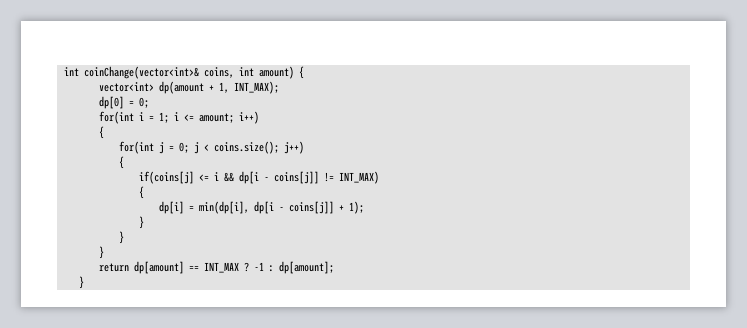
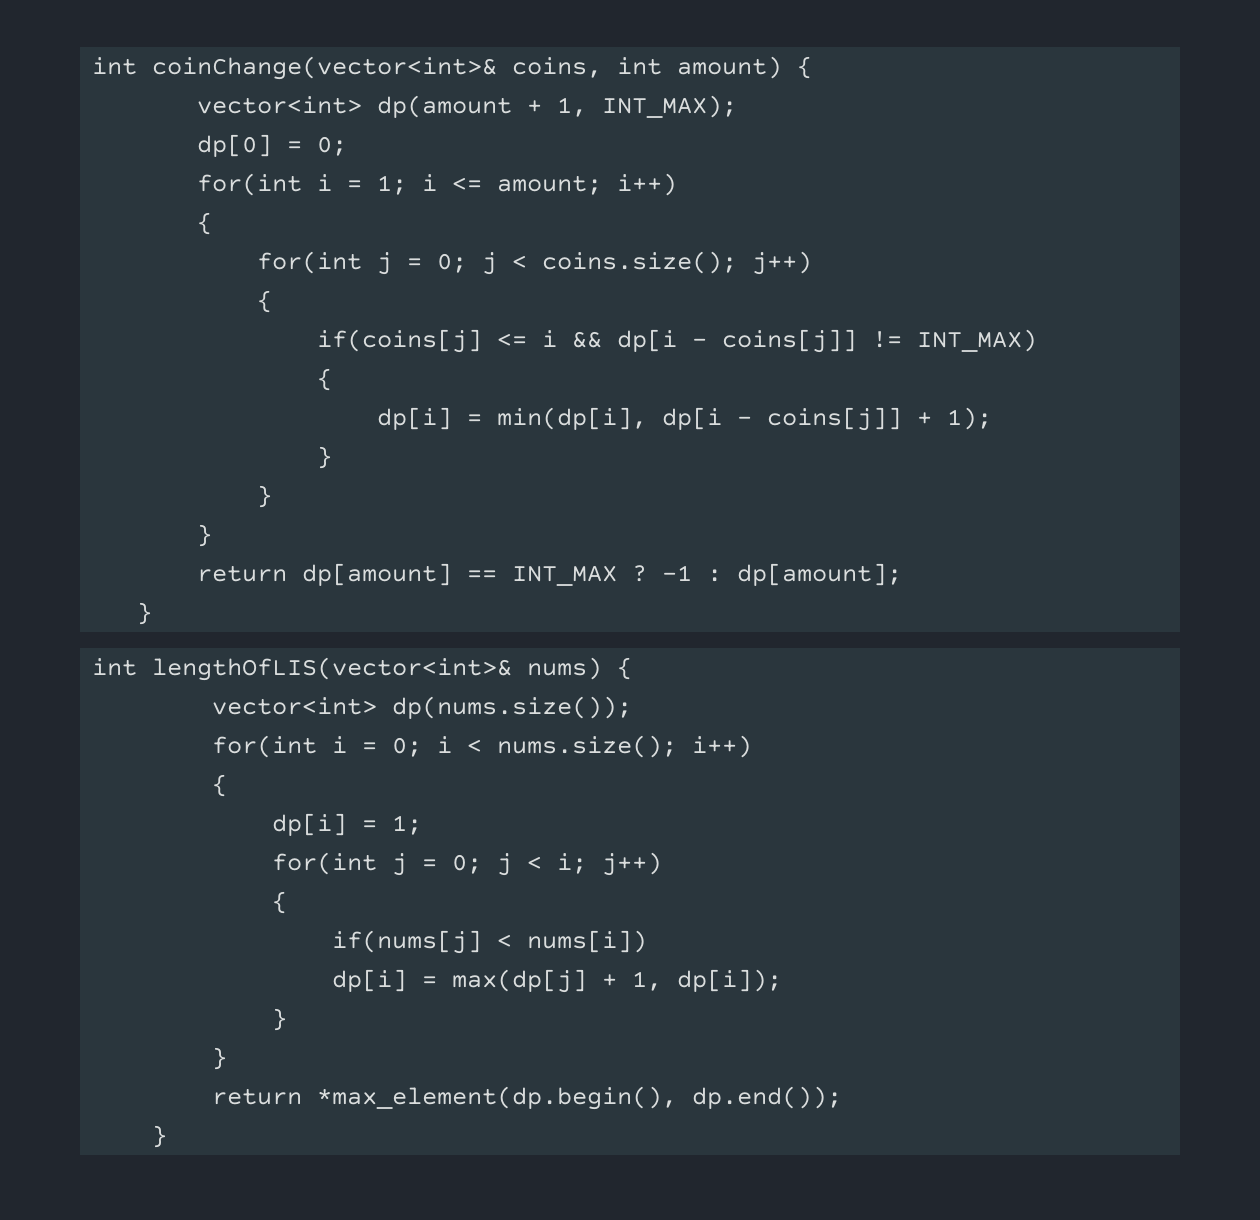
(84, 282) none -> [92,657,633,681] [212,696,633,719] [212,735,753,758] [212,774,228,797] [272,813,423,836] [272,852,663,876] [272,891,288,914] [332,930,648,954] [332,969,783,993] [272,1008,288,1031] [212,1047,228,1070] [212,1086,843,1110] [152,1125,168,1148] // int lengthOfLIS(vector<int>& nums) { // vector<int> dp(nums.size()); // for(int i = 0; i < nums.size(); i++) // { // dp[i] = 1; // for(int j = 0; j < i; j++) // { // if(nums[j] < nums[i]) // dp[i] = max(dp[j] + 1, dp[i]); // } // } // return *max_element(dp.begin(), dp.end()); // }

